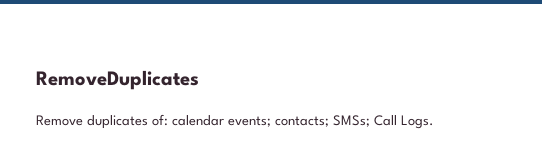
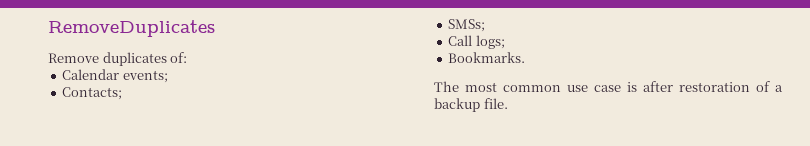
[172,115,224,126] calendar -> [62,69,120,80] // Calendar
[275,116,329,127] contacts; -> [62,87,123,100] // Contacts; //
[374,115,434,129] Call Logs. -> [448,35,505,49] [448,52,526,63] [434,81,783,92] [434,98,508,112] // Call logs; // Bookmarks. // The most common use case is after restoration of a backup file.

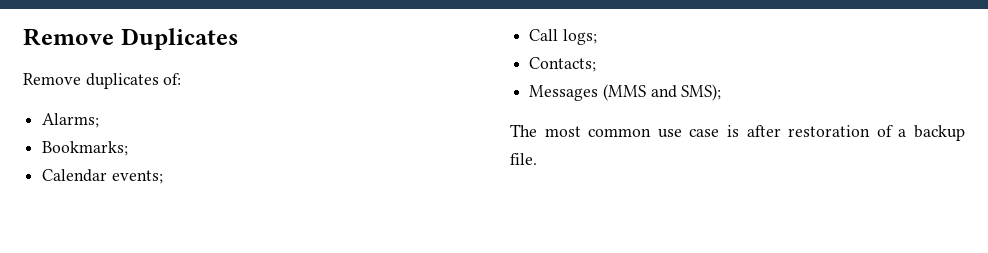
[48,20,215,37] RemoveDuplicates -> [23,28,238,50] Remove Duplicates
(188, 57) none -> [42,113,100,128] [42,141,129,156] // Alarms; // Bookmarks;
[62,87,123,100] [448,19,486,32] // Contacts; // SMSs; -> (163, 177) none
[448,52,526,63] Bookmarks. -> [529,57,597,72] [529,84,722,101] Contacts; // Messages (MMS and SMS);

